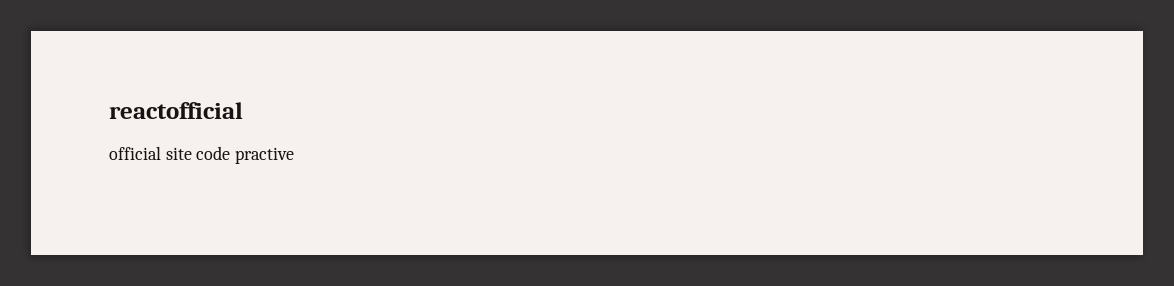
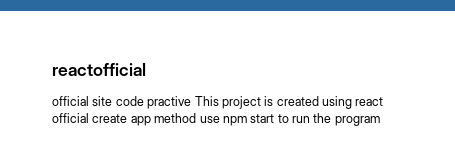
(295, 155) none -> [194,96,384,109] [52,113,380,126] This project is created using react official create app method use npm start to run the program

